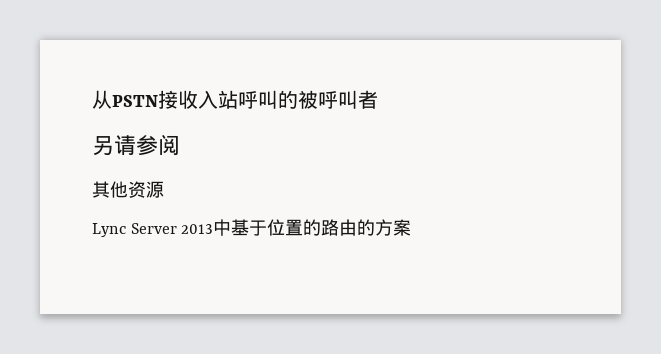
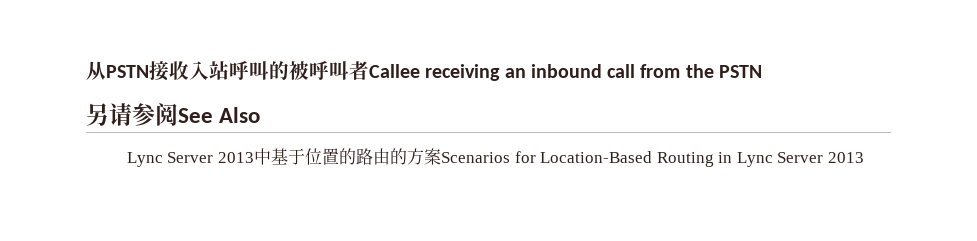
(378, 99) none -> [369,64,762,81] Callee receiving an inbound call from the PSTN
[92,181,164,198] // 其他资源 -> [178,107,261,123] See Also
(412, 227) none -> [440,151,865,167] Scenarios for Location-Based Routing in Lync Server 2013

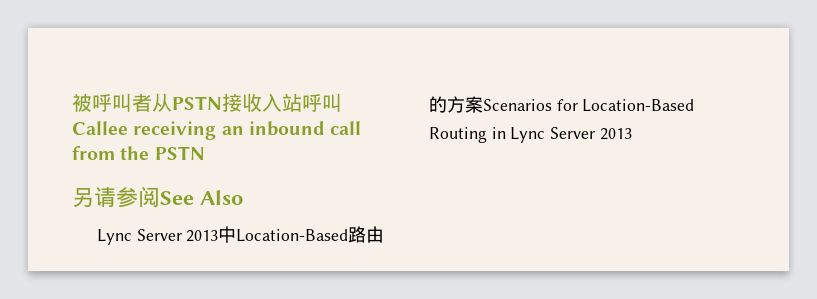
(86, 70) none -> [72,93,152,112] 被呼叫者
[269,61,369,80] 的被呼叫者 -> (342, 102) none
[270,148,356,165] 基于位置的 -> [236,229,349,242] Location-Based

